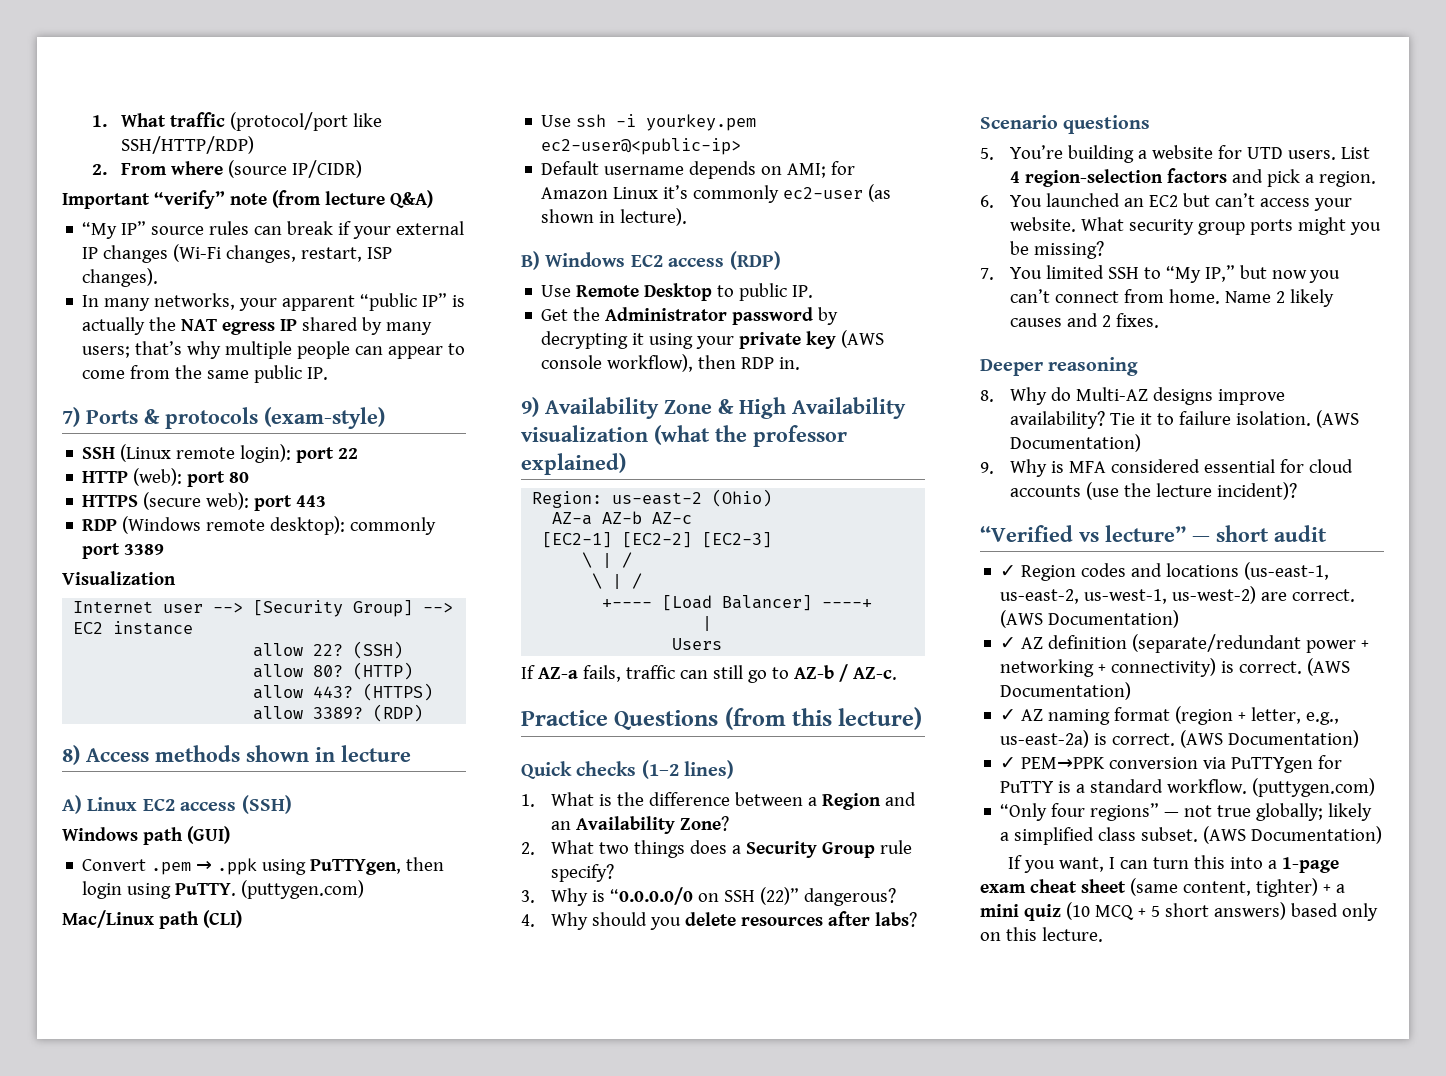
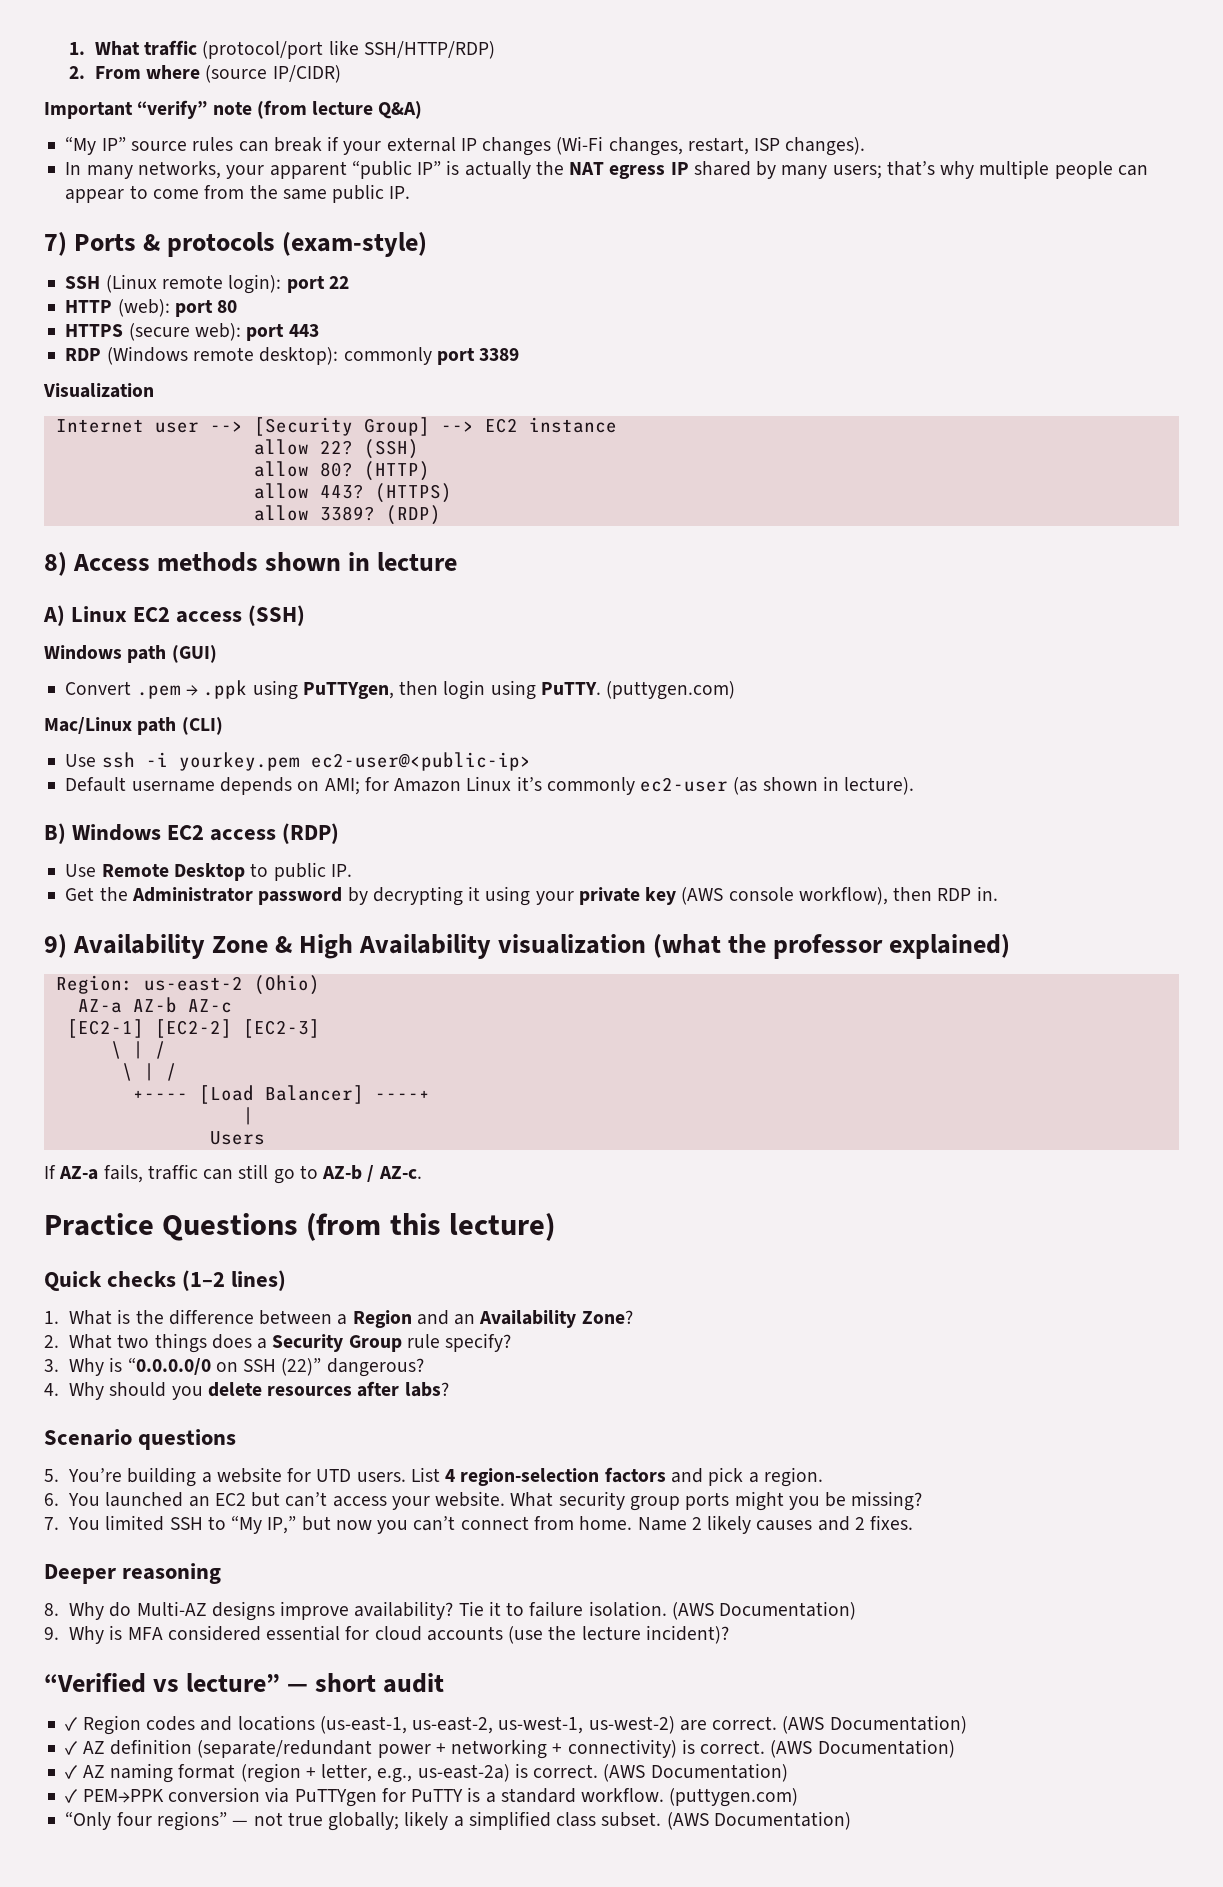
[1008,855,1339,873] [980,878,1345,897] [980,902,1378,921] [980,927,1103,942] // If you want, I can turn this into a 1-page exam cheat sheet (same content, tighter) + a mini quiz (10 MCQ + 5 short answers) based only on this lecture. -> (851, 1820) none

